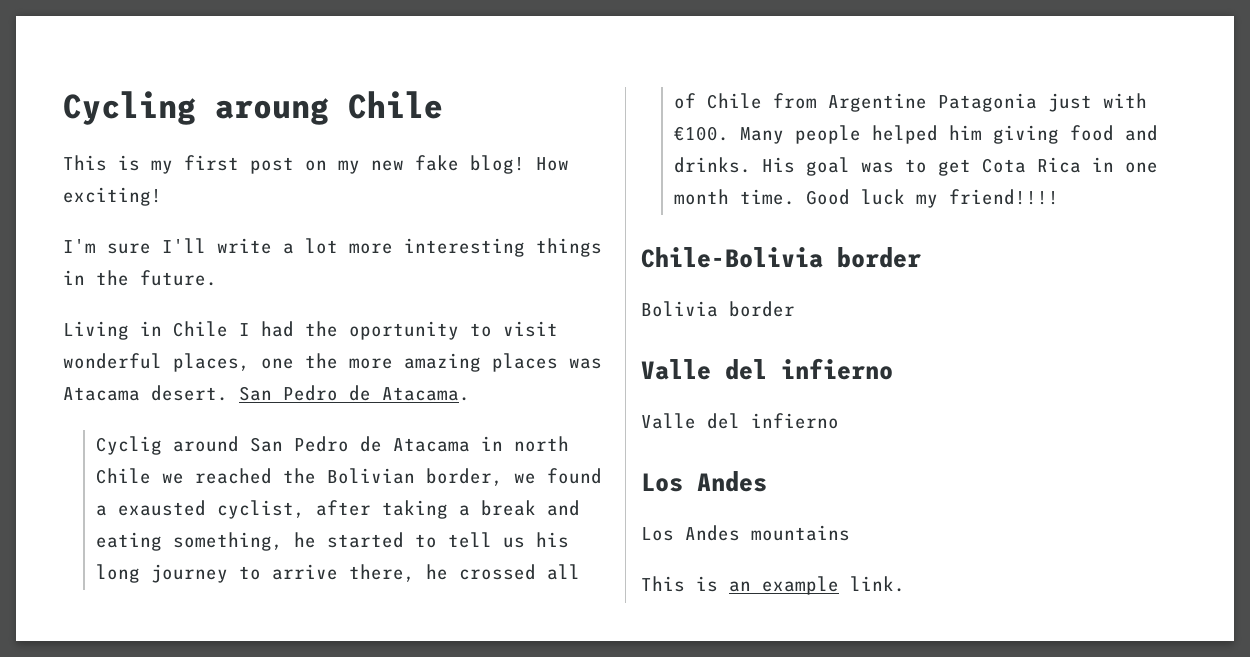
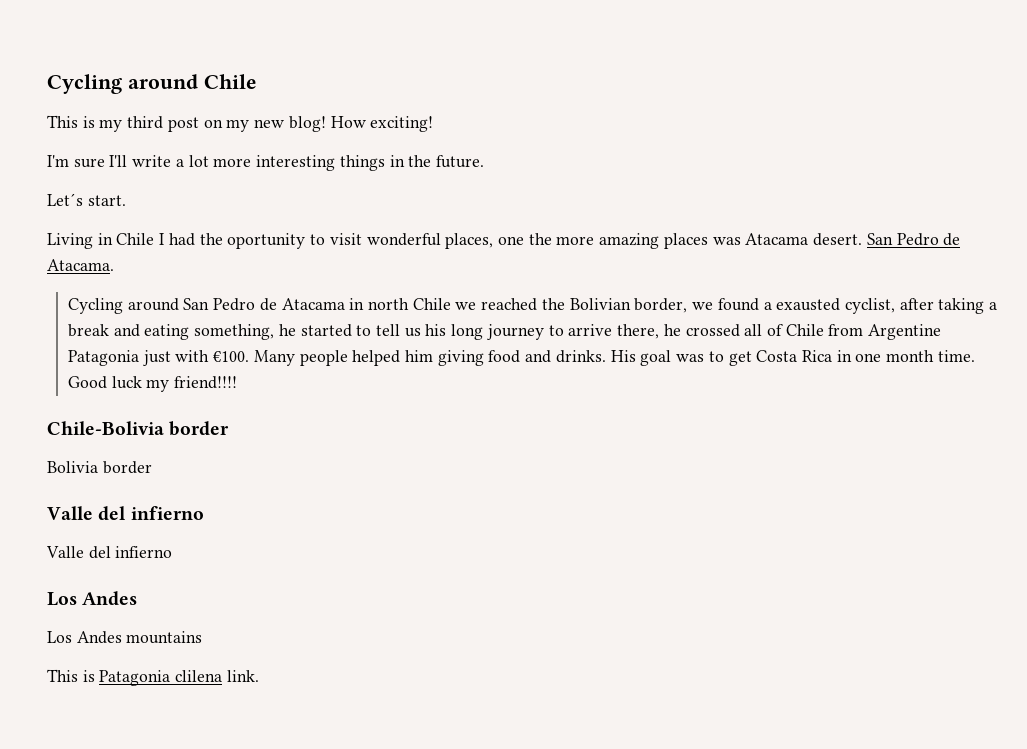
[63,91,329,125] Cycling aroung -> [47,74,198,94] Cycling around
[184,155,239,171] first -> [127,116,164,129] third
[415,155,459,171] fake -> (285, 123) none
(217, 278) none -> [47,193,126,206] // Let´s start.
[95,436,162,455] Cyclig -> [67,298,123,314] Cycling
[981,158,1026,173] Cota -> [756,350,798,362] Costa
[729,576,839,595] an example -> [99,670,223,686] Patagonia clilena

